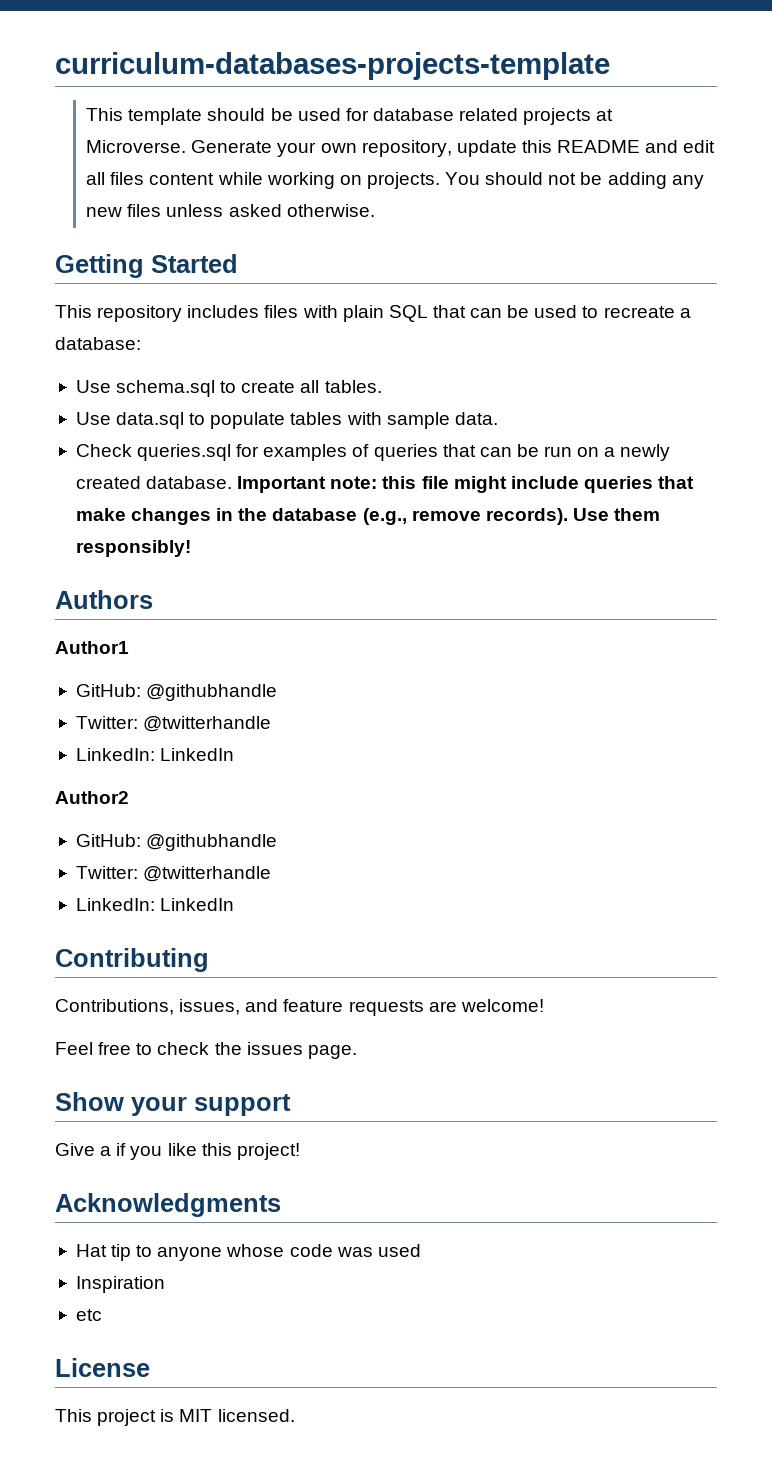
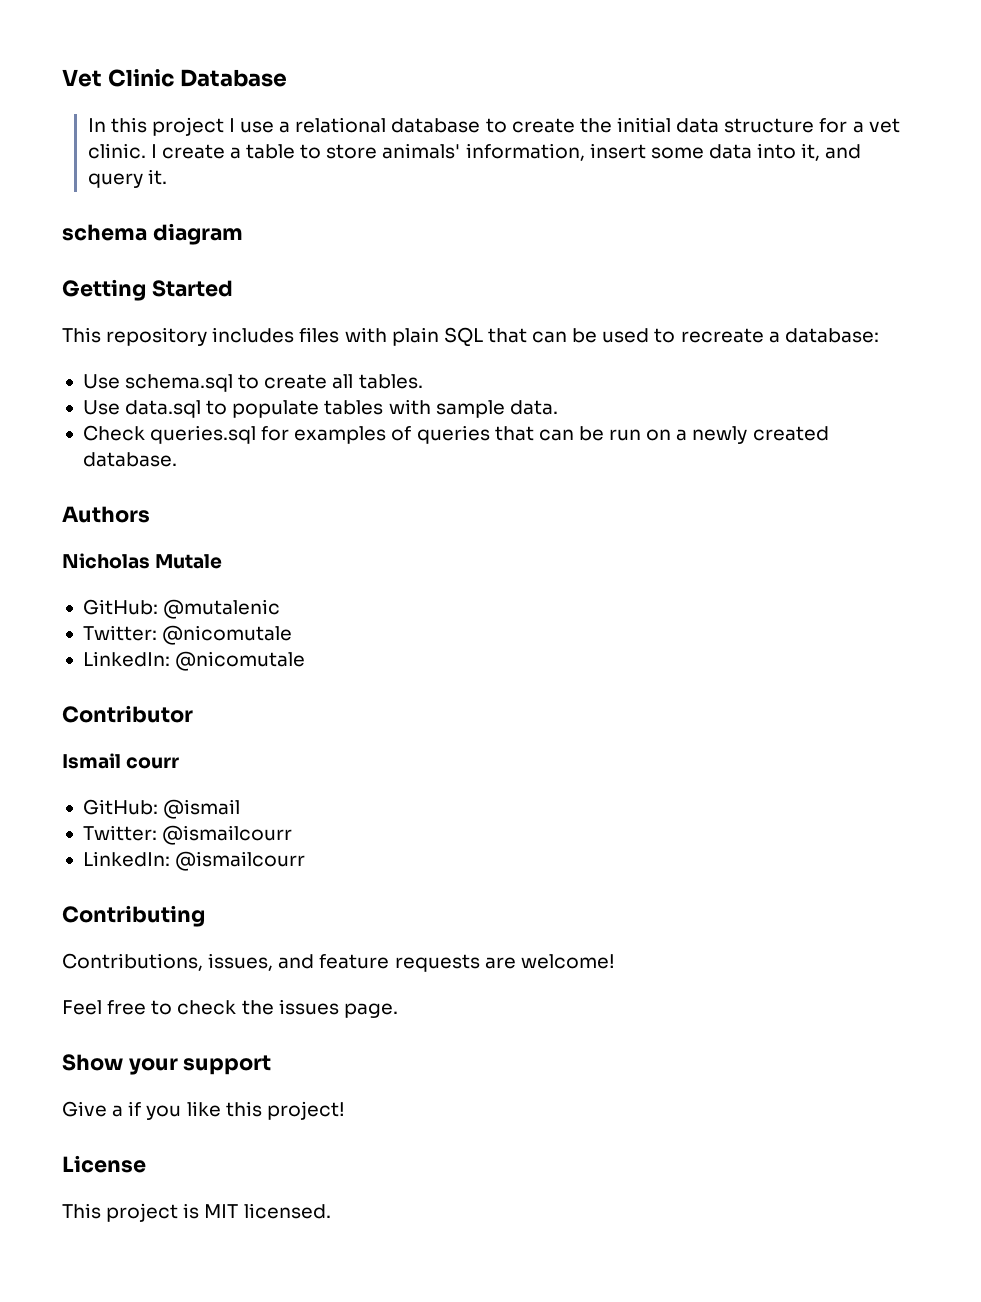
[55,52,610,80] [86,108,614,125] [86,140,716,157] [86,172,704,189] [86,204,375,217] curriculum-databases-projects-template // This template should be used for database related projects at Microverse. Generate your own repository, update this README and edit all files content while working on projects. You should not be adding any new files unless asked otherwise. -> [62,69,287,87] [87,117,900,136] [87,143,862,161] [87,169,167,188] [62,223,243,245] Vet Clinic Database // In this project I use a relational database to create the initial data structure for a vet clinic. I create a table to store animals' information, insert some data into it, and query it. // schema diagram
[237,476,695,493] [75,508,661,525] [75,540,191,557] Important note: this file might include queries that make changes in the database (e.g., remove records). Use them responsibly! -> (177, 459) none
[55,641,129,654] [75,684,278,701] [75,716,272,732] [75,748,235,761] [55,791,129,804] [75,834,278,851] [75,866,272,882] [75,898,235,911] Author1 // GitHub: @githubhandle // Twitter: @twitterhandle // LinkedIn: LinkedIn // Author2 // GitHub: @githubhandle // Twitter: @twitterhandle // LinkedIn: LinkedIn -> [62,553,223,569] [82,599,281,619] [82,625,293,645] [82,651,306,671] [62,705,193,723] [62,753,180,769] [82,799,241,819] [82,825,293,845] [82,851,306,871] Nicholas Mutale // GitHub: @mutalenic // Twitter: @nicomutale // LinkedIn: @nicomutale // Contributor // Ismail courr // GitHub: @ismail // Twitter: @ismailcourr // LinkedIn: @ismailcourr
[55,1193,281,1217] [75,1244,421,1261] [75,1276,165,1293] [75,1309,102,1321] // Acknowledgments // Hat tip to anyone whose code was used // Inspiration // etc -> (345, 1110) none

